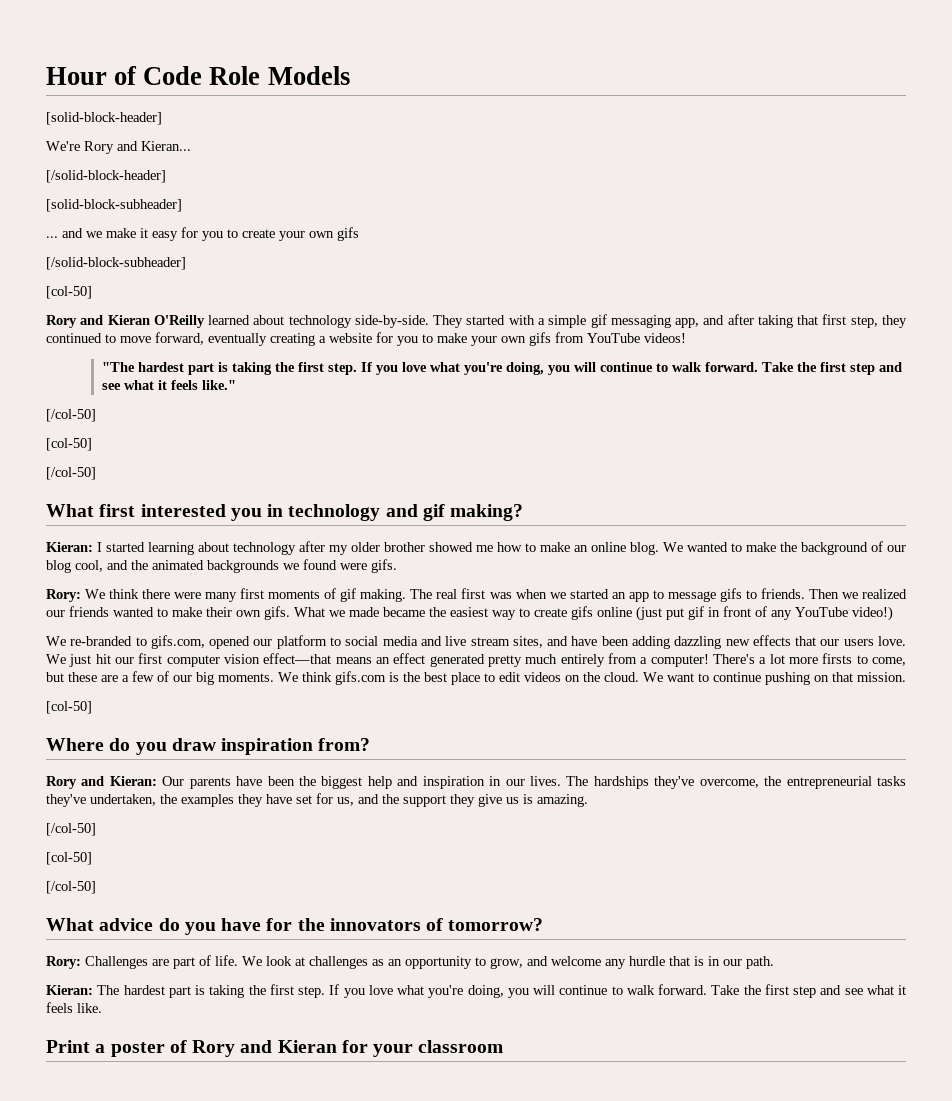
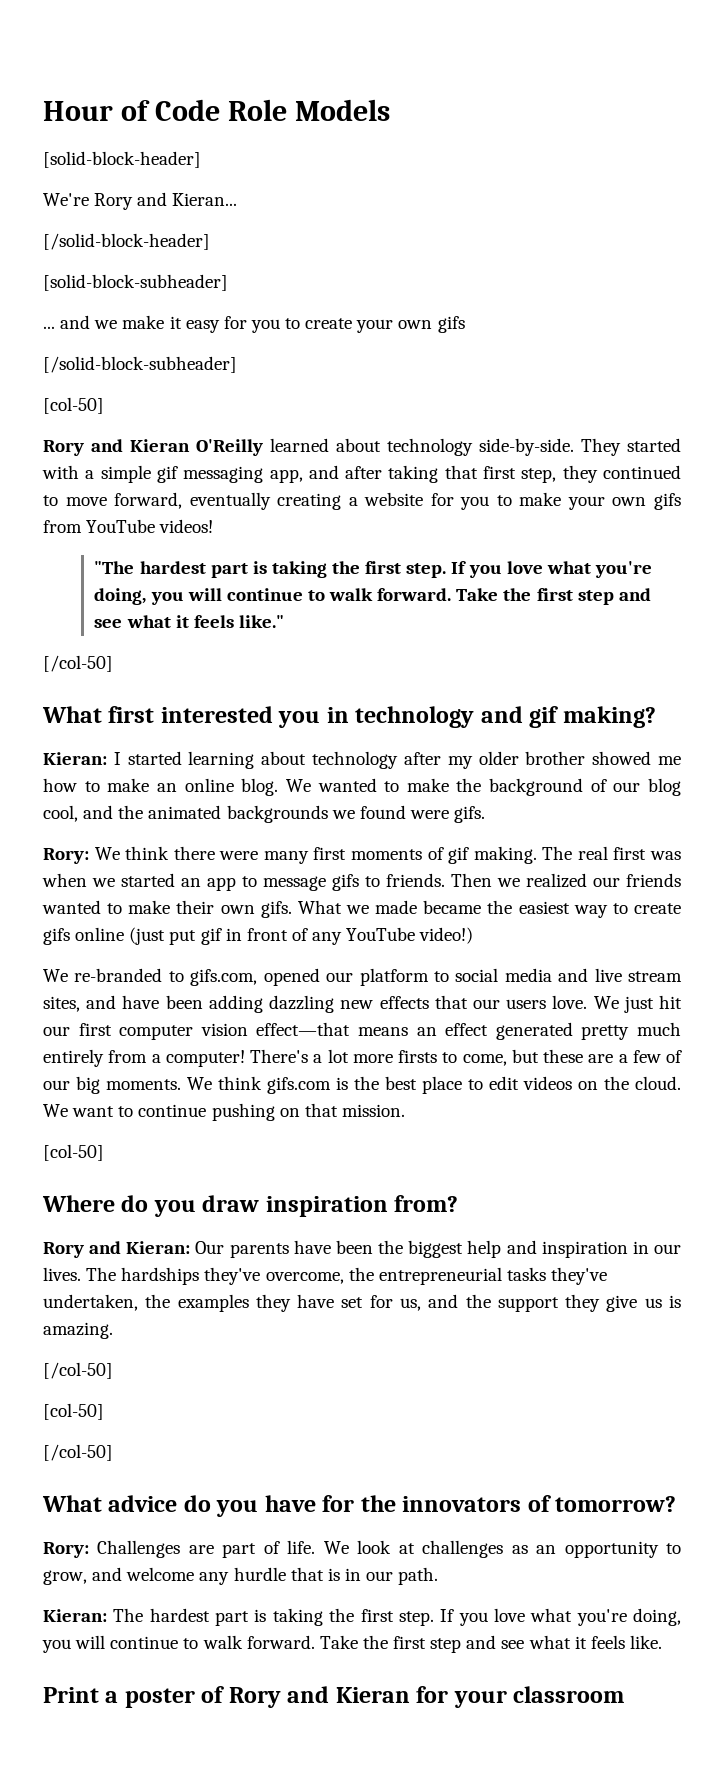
[46,438,92,451] [46,467,96,480] // [col-50] // [/col-50] -> (113, 663) none

